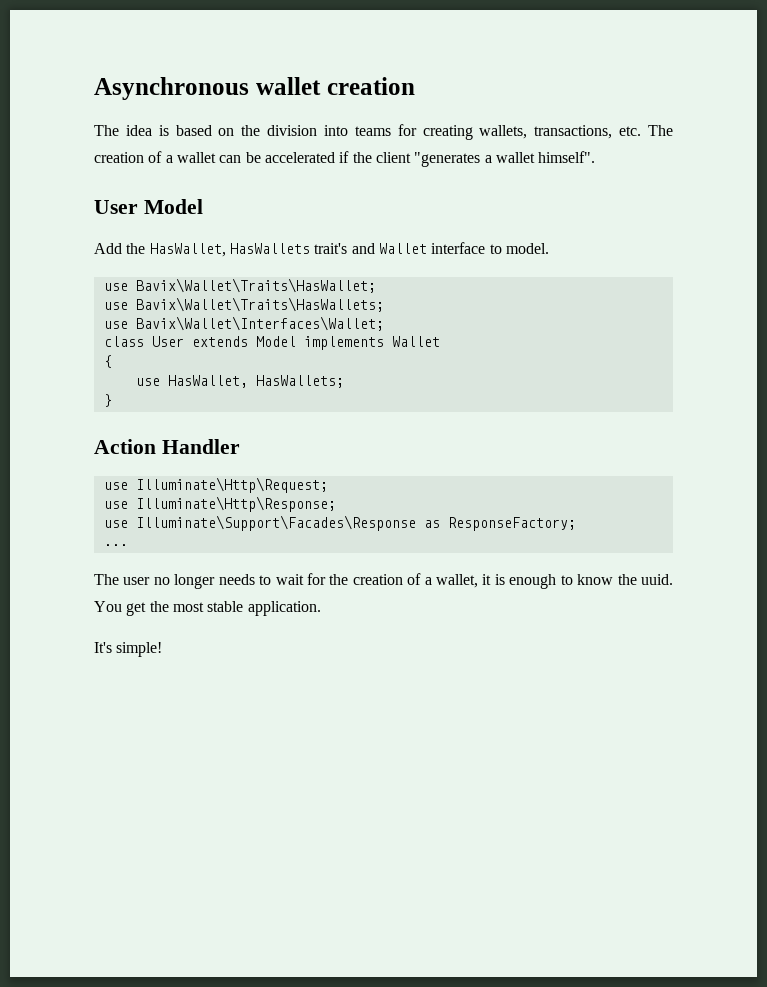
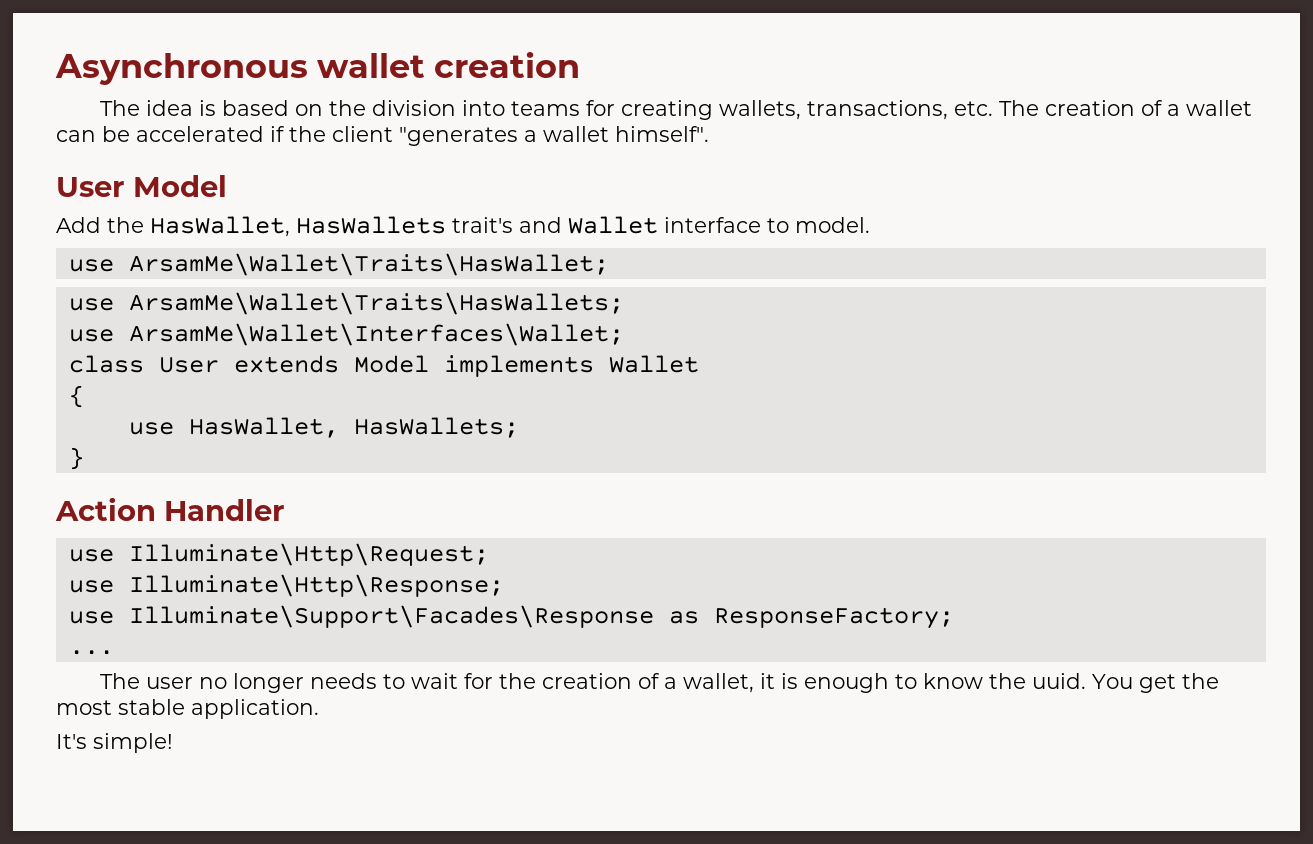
[135,278,376,293] [103,297,384,312] [103,316,384,331] Bavix\Wallet\Traits\HasWallet; // use Bavix\Wallet\Traits\HasWallets; // use Bavix\Wallet\Interfaces\Wallet; -> [128,253,609,276] [68,292,624,315] [68,323,624,346] ArsamMe\Wallet\Traits\HasWallet; // use ArsamMe\Wallet\Traits\HasWallets; // use ArsamMe\Wallet\Interfaces\Wallet;

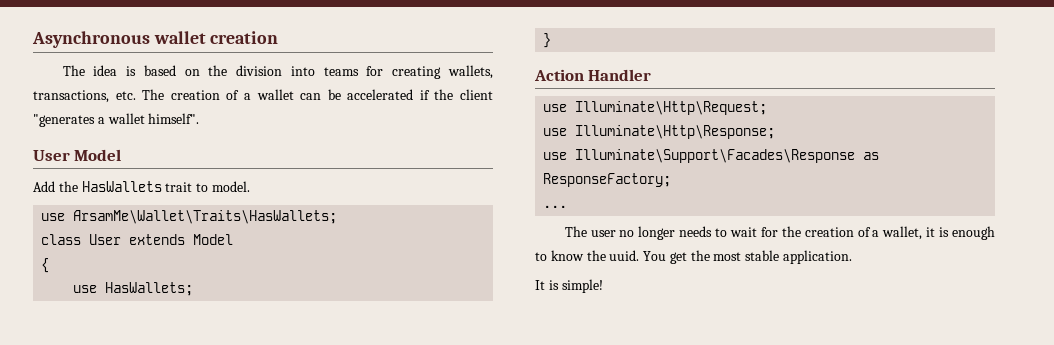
[150,216,761,237] HasWallet, HasWallets trait's and Wallet interface -> [81,181,193,192] HasWallets trait
[68,253,609,276] // use ArsamMe\Wallet\Traits\HasWallet; -> (250, 186) none
[68,323,624,346] // use ArsamMe\Wallet\Interfaces\Wallet; -> (338, 217) none
[443,355,699,377] implements Wallet -> (234, 239) none
[188,417,339,438] HasWallet, -> (98, 289) none
[56,734,87,749] It's -> [535,280,559,290] It is

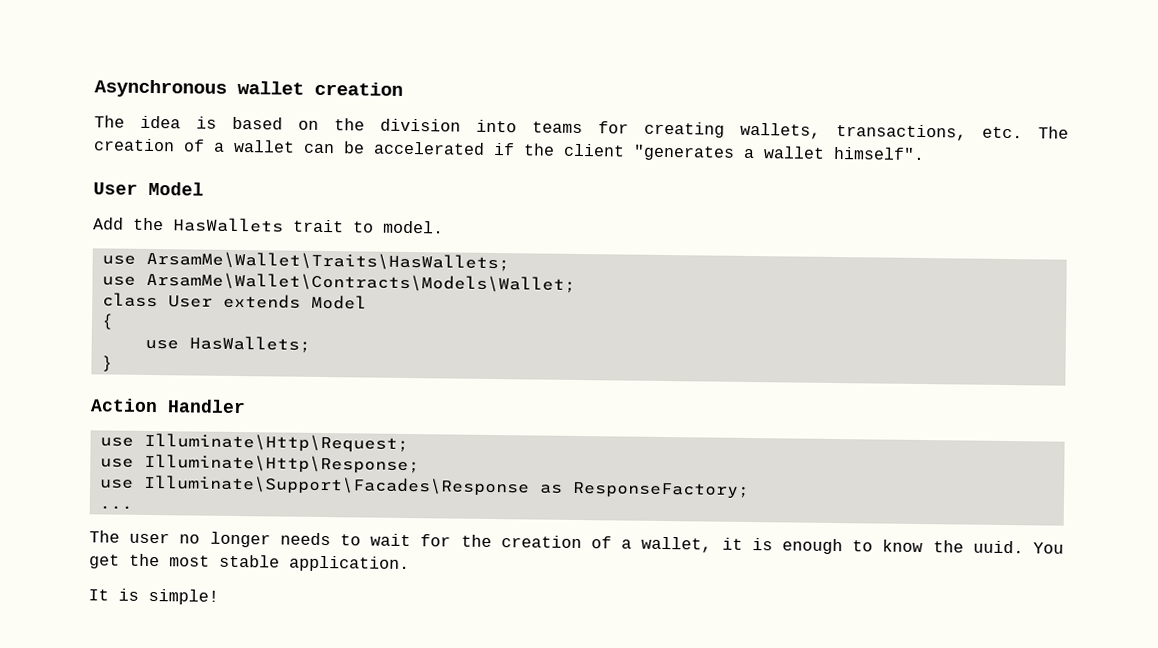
(338, 217) none -> [101,271,576,293] // use ArsamMe\Wallet\Contracts\Models\Wallet;

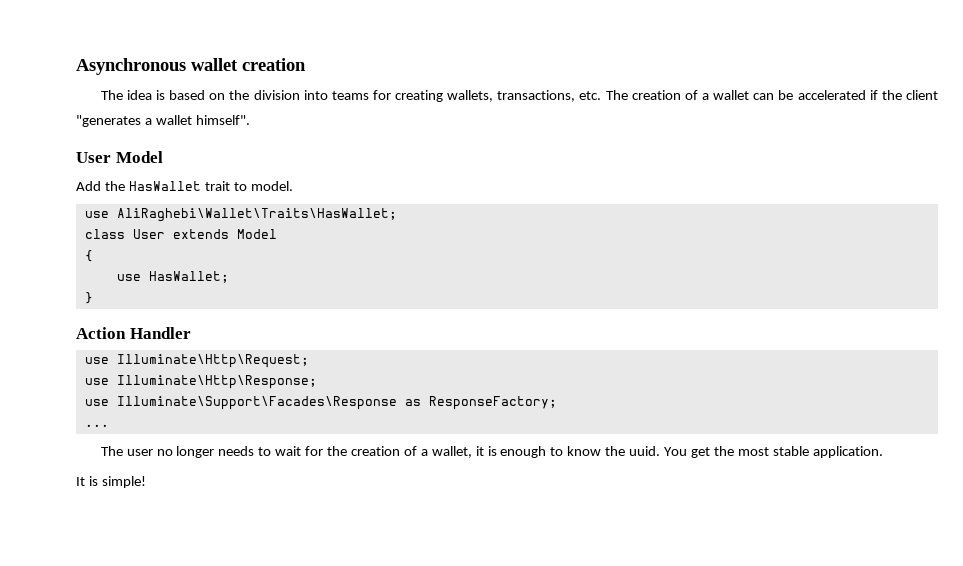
[173,217,284,233] HasWallets -> [128,181,201,191] HasWallet
[145,250,510,272] [101,271,576,293] ArsamMe\Wallet\Traits\HasWallets; // use ArsamMe\Wallet\Contracts\Models\Wallet; -> [116,208,397,222] AliRaghebi\Wallet\Traits\HasWallet;
[188,335,311,353] HasWallets; -> [148,271,229,283] HasWallet;

